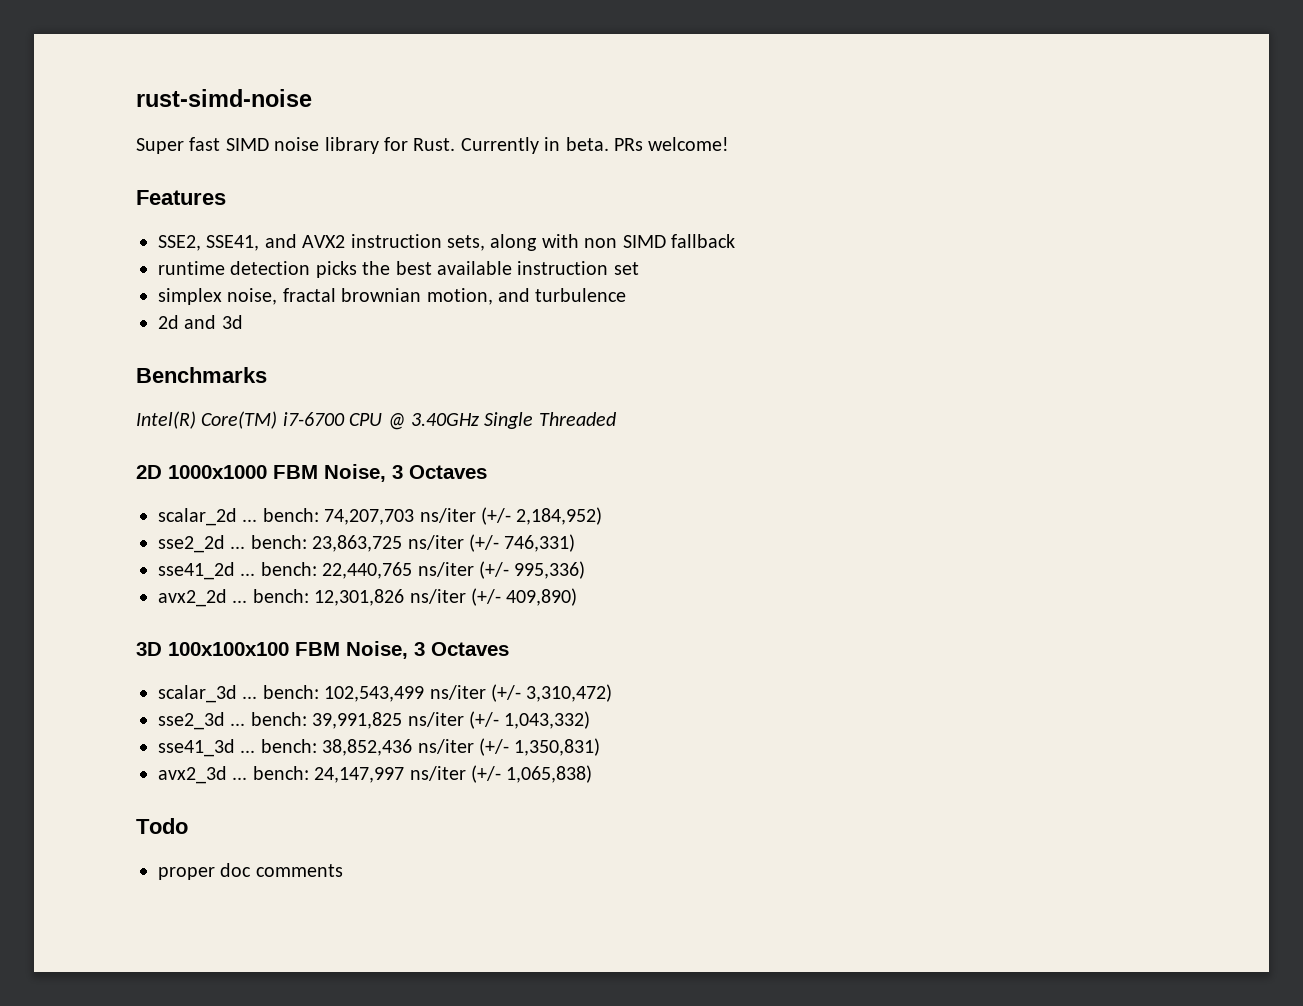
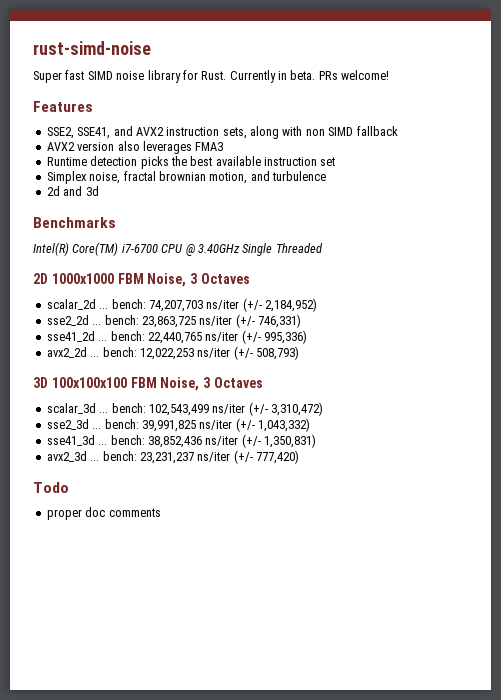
[158,261,225,275] runtime -> [46,141,224,154] [46,157,87,166] AVX2 version also leverages FMA3 // Runtime
[158,288,222,305] simplex -> [46,171,87,184] Simplex
[314,588,578,606] 12,301,826 ns/iter (+/- 409,890) -> [139,346,299,360] 12,022,253 ns/iter (+/- 508,793)
[314,765,593,783] 24,147,997 ns/iter (+/- 1,065,838) -> [139,450,299,464] 23,231,237 ns/iter (+/- 777,420)

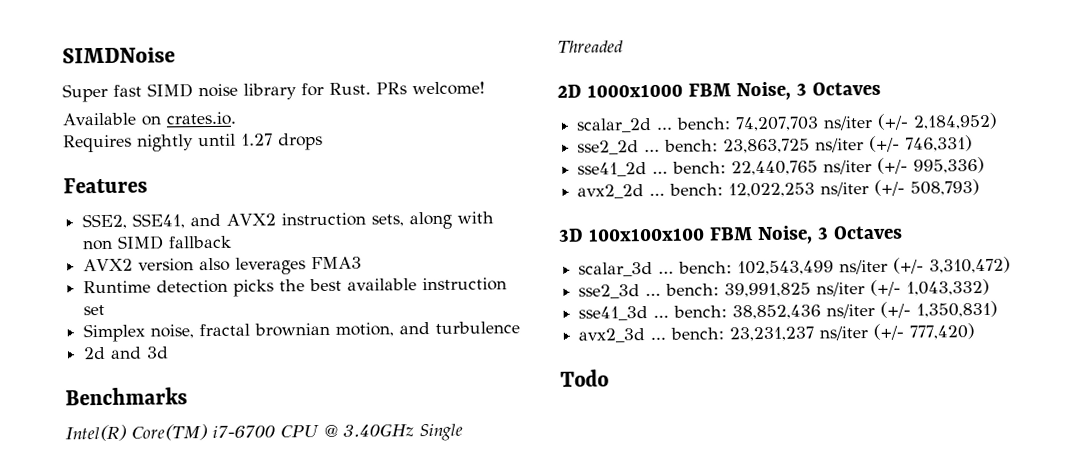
[33,41,151,55] rust-simd-noise -> [62,47,176,64] SIMDNoise
[229,70,316,83] Currently in beta. -> (371, 88) none
(390, 75) none -> [62,111,236,126] [63,132,323,153] // Available on crates.io. // Requires nightly until 1.27 drops
[46,507,161,520] // proper doc comments -> (609, 378) none

